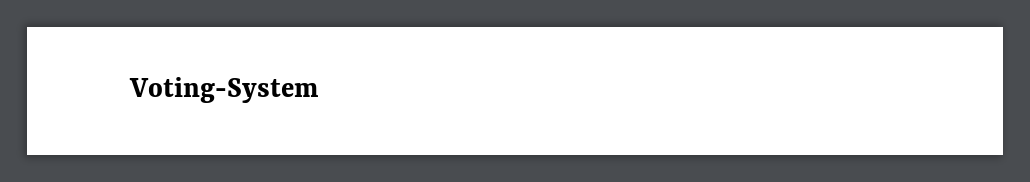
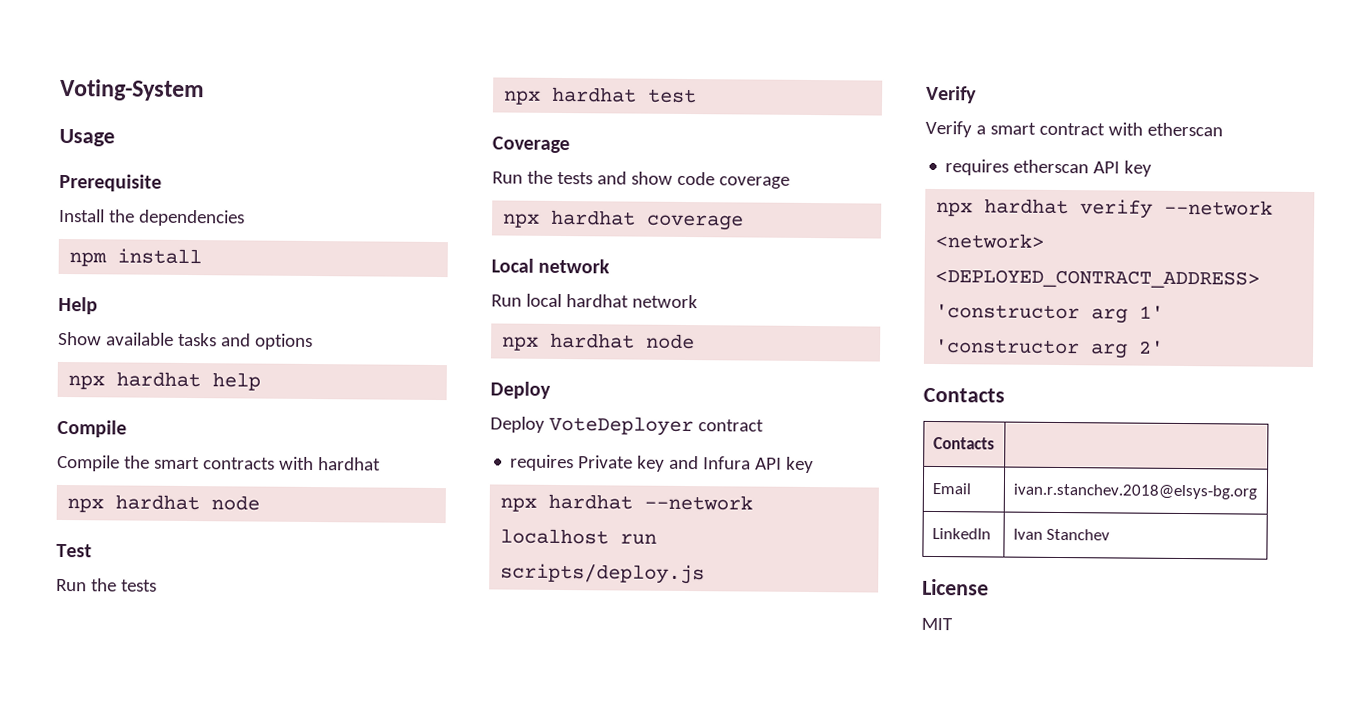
(318, 90) none -> [59,128,115,147] [59,173,162,192] [59,208,245,227] [69,248,203,267] [58,296,98,315] [58,331,313,351] [68,371,262,391] [57,419,127,438] [57,454,381,472] [67,494,261,513] [56,543,92,558] [56,578,157,592] [504,86,698,105] [492,136,570,154] [492,170,790,189] [503,209,745,231] [491,258,611,274] [491,293,698,309] [502,332,696,351] [490,381,551,399] [490,415,764,437] [510,454,815,474] [500,493,754,512] [500,528,658,545] [500,563,706,585] [926,85,977,104] [925,120,1223,138] [945,159,1153,177] [936,198,1274,219] [935,233,1045,249] [935,269,1261,289] [935,304,1165,324] [935,339,1165,359] [923,387,1005,403] [932,436,995,450] [931,482,971,495] [1012,483,1257,500] [931,527,991,540] [1012,528,1111,541] [922,578,989,596] [921,617,953,631] // Usage // Prerequisite // Install the dependencies // npm install // Help // Show available tasks and options // npx hardhat help // Compile // Compile the smart contracts with hardhat // npx hardhat node // Test // Run the tests // npx hardhat test // Coverage // Run the tests and show code coverage // npx hardhat coverage // Local network // Run local hardhat network // npx hardhat node // Deploy // Deploy VoteDeployer contract // requires Private key and Infura API key // npx hardhat --network localhost run scripts/deploy.js // Verify // Verify a smart contract with etherscan // requires etherscan API key // npx hardhat verify --network <network> <DEPLOYED_CONTRACT_ADDRESS> 'constructor arg 1' 'constructor arg 2' // Contacts // Contacts | // Email | ivan.r.stanchev.2018@elsys-bg.org // LinkedIn | Ivan Stanchev // License // MIT

